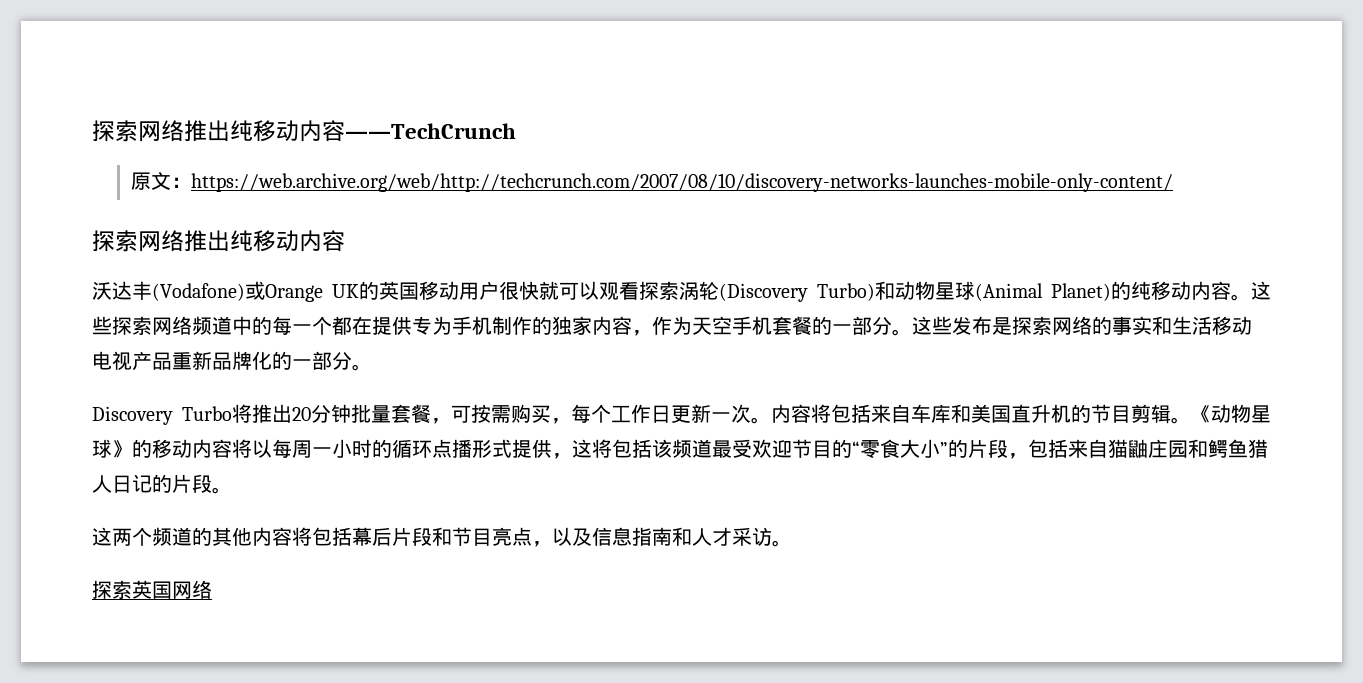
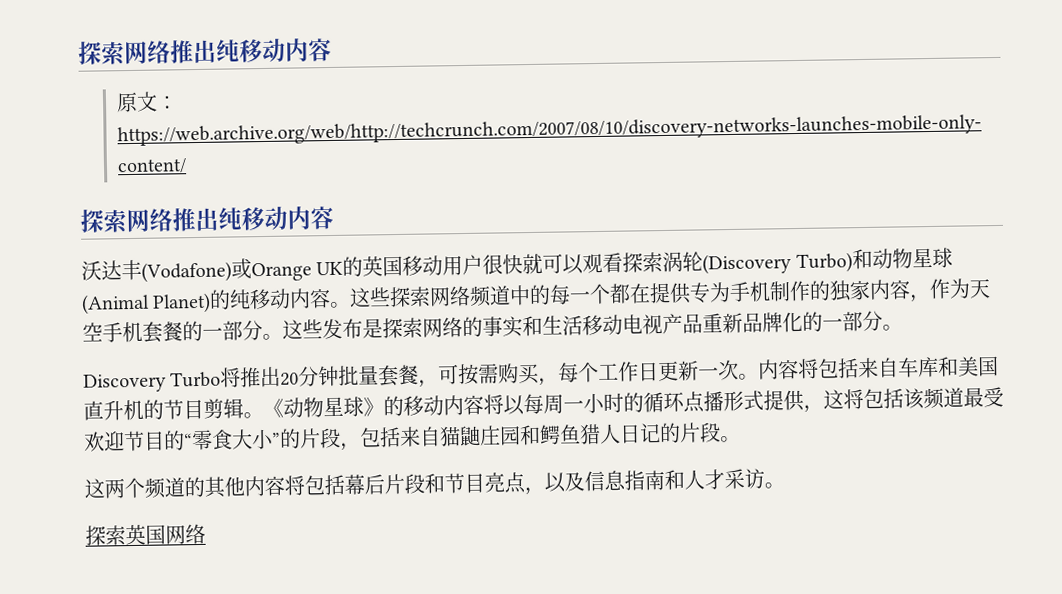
[92,120,516,142] 探索网络推出纯移动内容——TechCrunch -> [78,37,332,66] 探索网络推出纯移动内容

